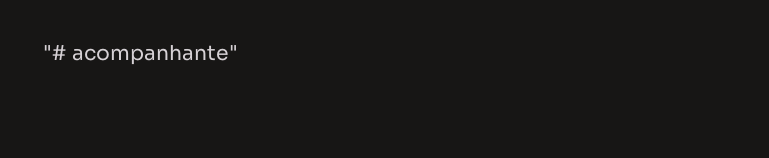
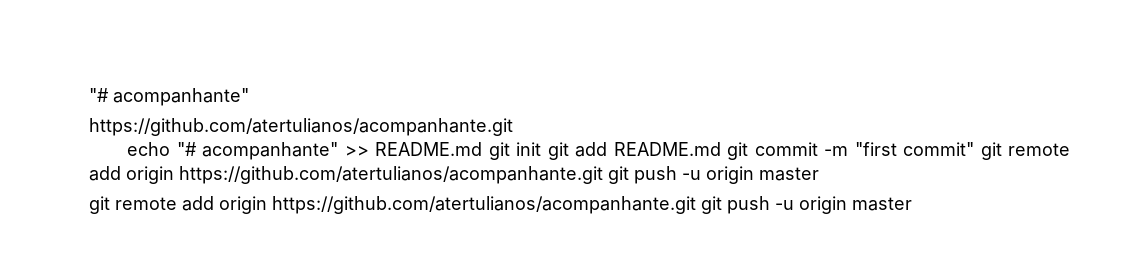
[43,45,238,65] "# acompanhante" -> [89,88,249,106] [89,118,513,136] [127,142,1070,160] [89,166,819,184] [89,196,912,214] "# acompanhante" // https://github.com/atertulianos/acompanhante.git // echo "# acompanhante" >> README.md git init git add README.md git commit -m "first commit" git remote add origin https://github.com/atertulianos/acompanhante.git git push -u origin master // git remote add origin https://github.com/atertulianos/acompanhante.git git push -u origin master

